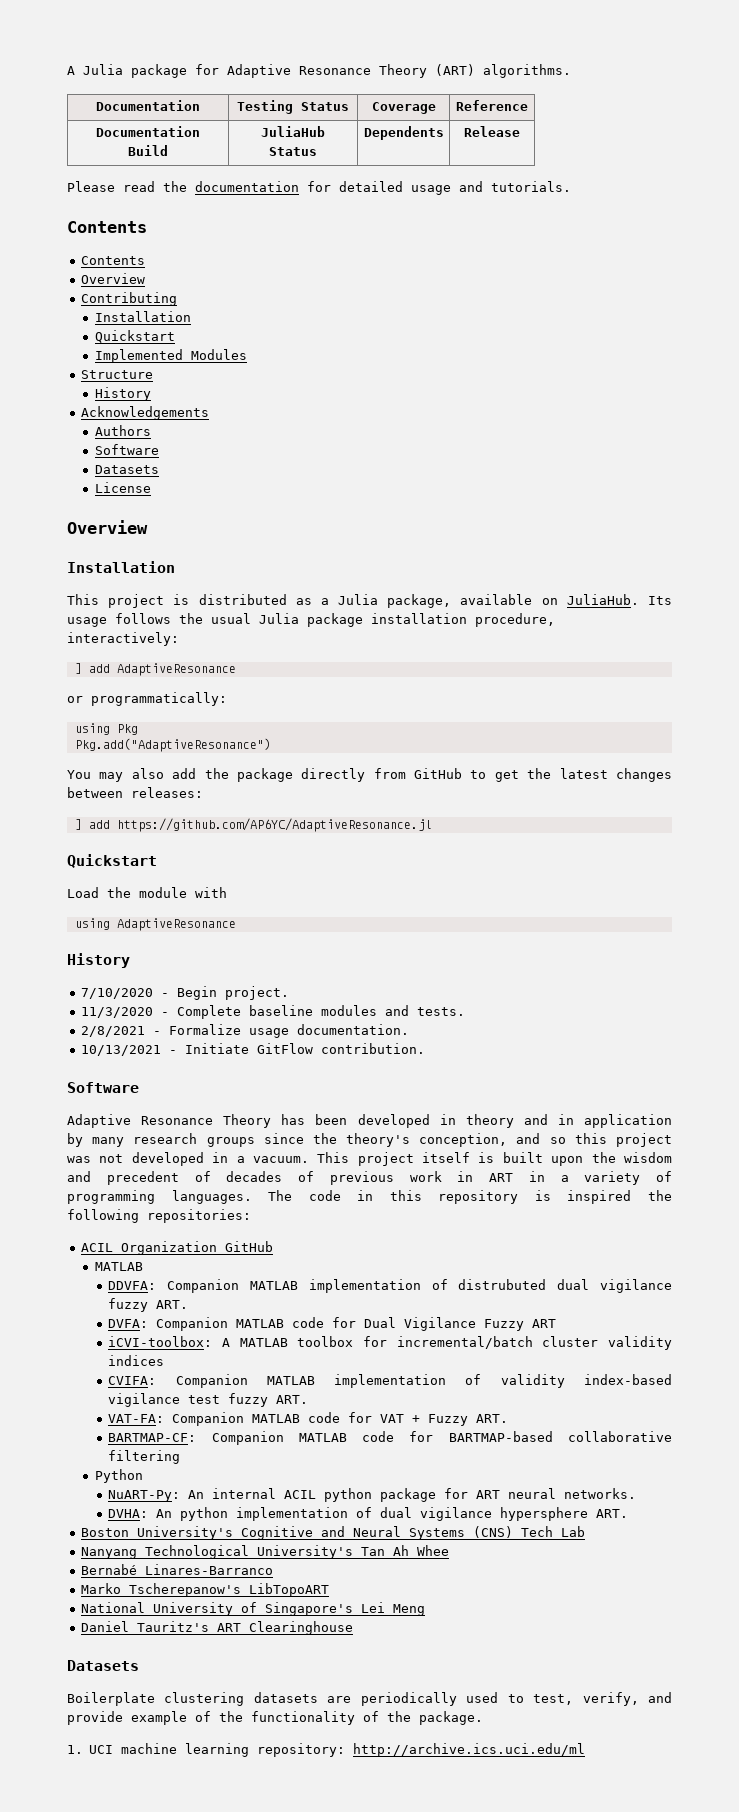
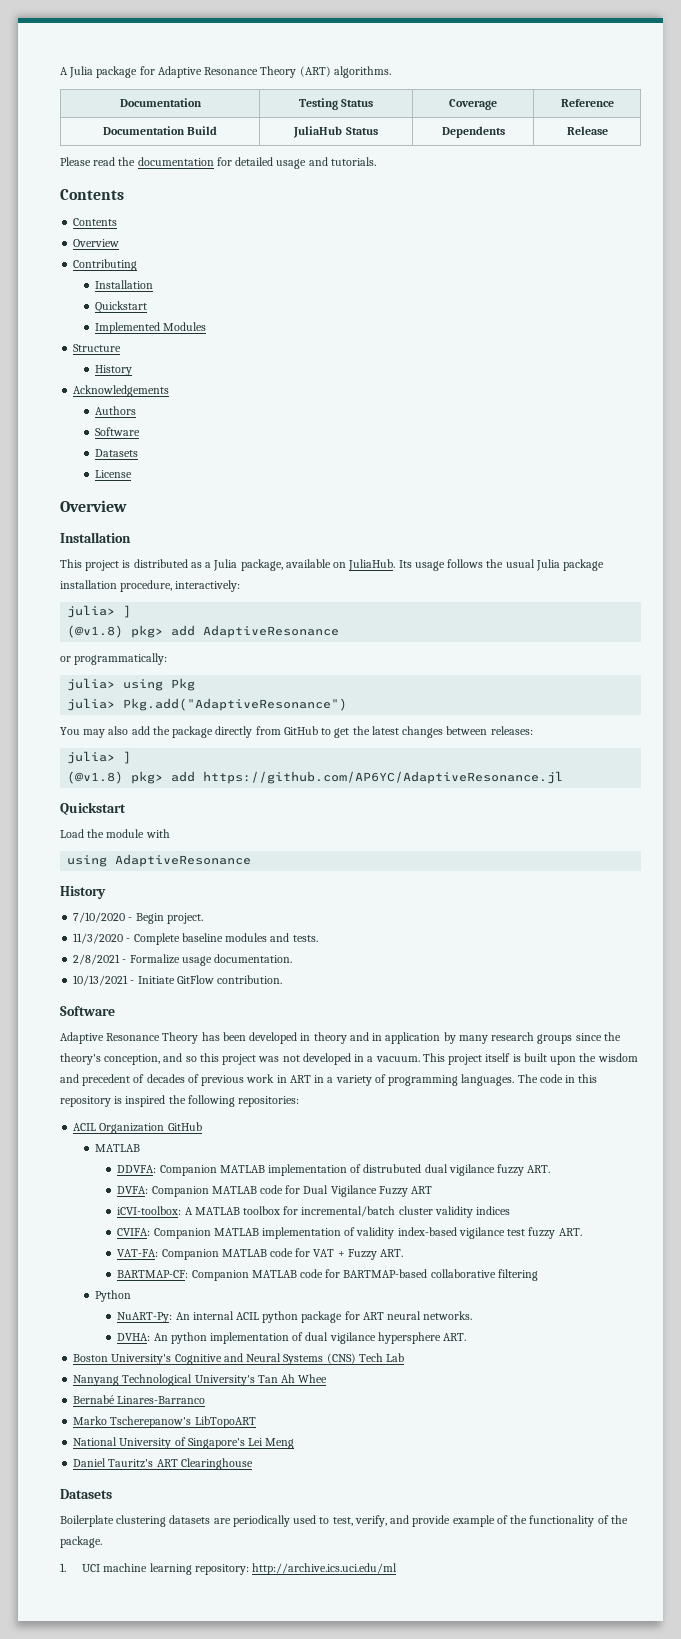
[74,663,82,674] ] -> [67,605,132,618] [67,625,164,638] julia> ] // (@v1.8) pkg>
(227, 699) none -> [67,678,116,691] julia>
(138, 729) none -> [67,698,116,711] julia>
[74,819,82,830] ] -> [67,751,132,764] [67,771,164,784] julia> ] // (@v1.8) pkg>

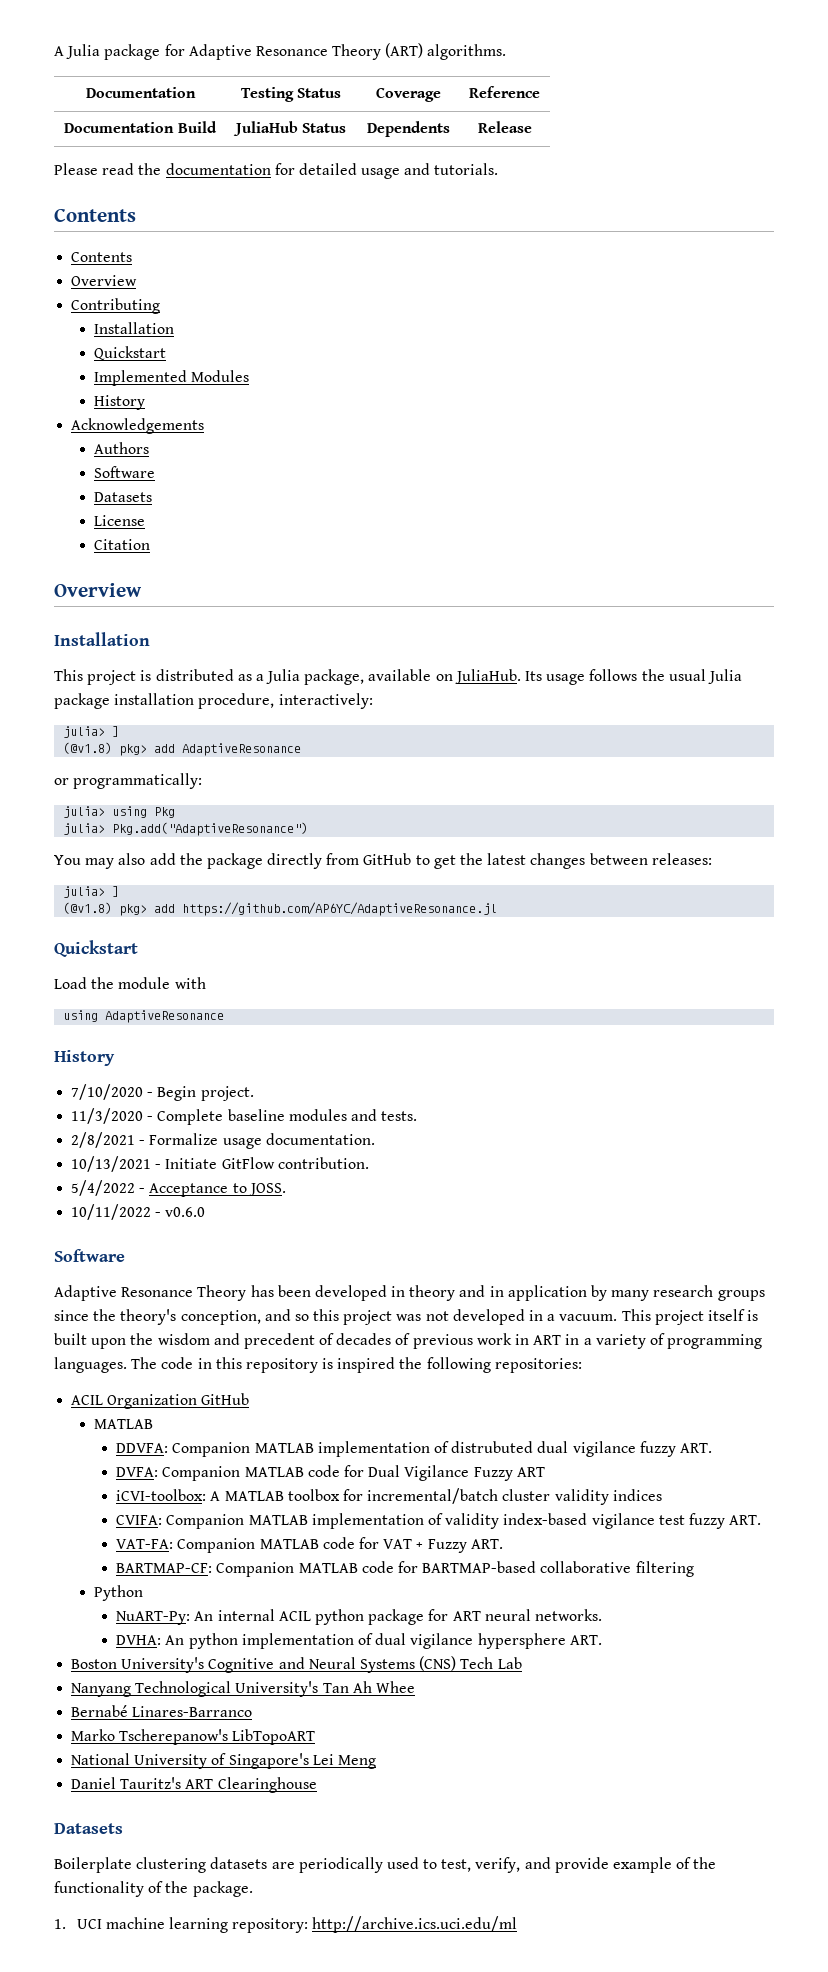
[73,344,122,352] // Structure -> (249, 376) none
(133, 474) none -> [93,539,150,550] // Citation
(283, 979) none -> [71,1180,286,1197] [71,1204,206,1220] // 5/4/2022 - Acceptance to JOSS. // 10/11/2022 - v0.6.0

